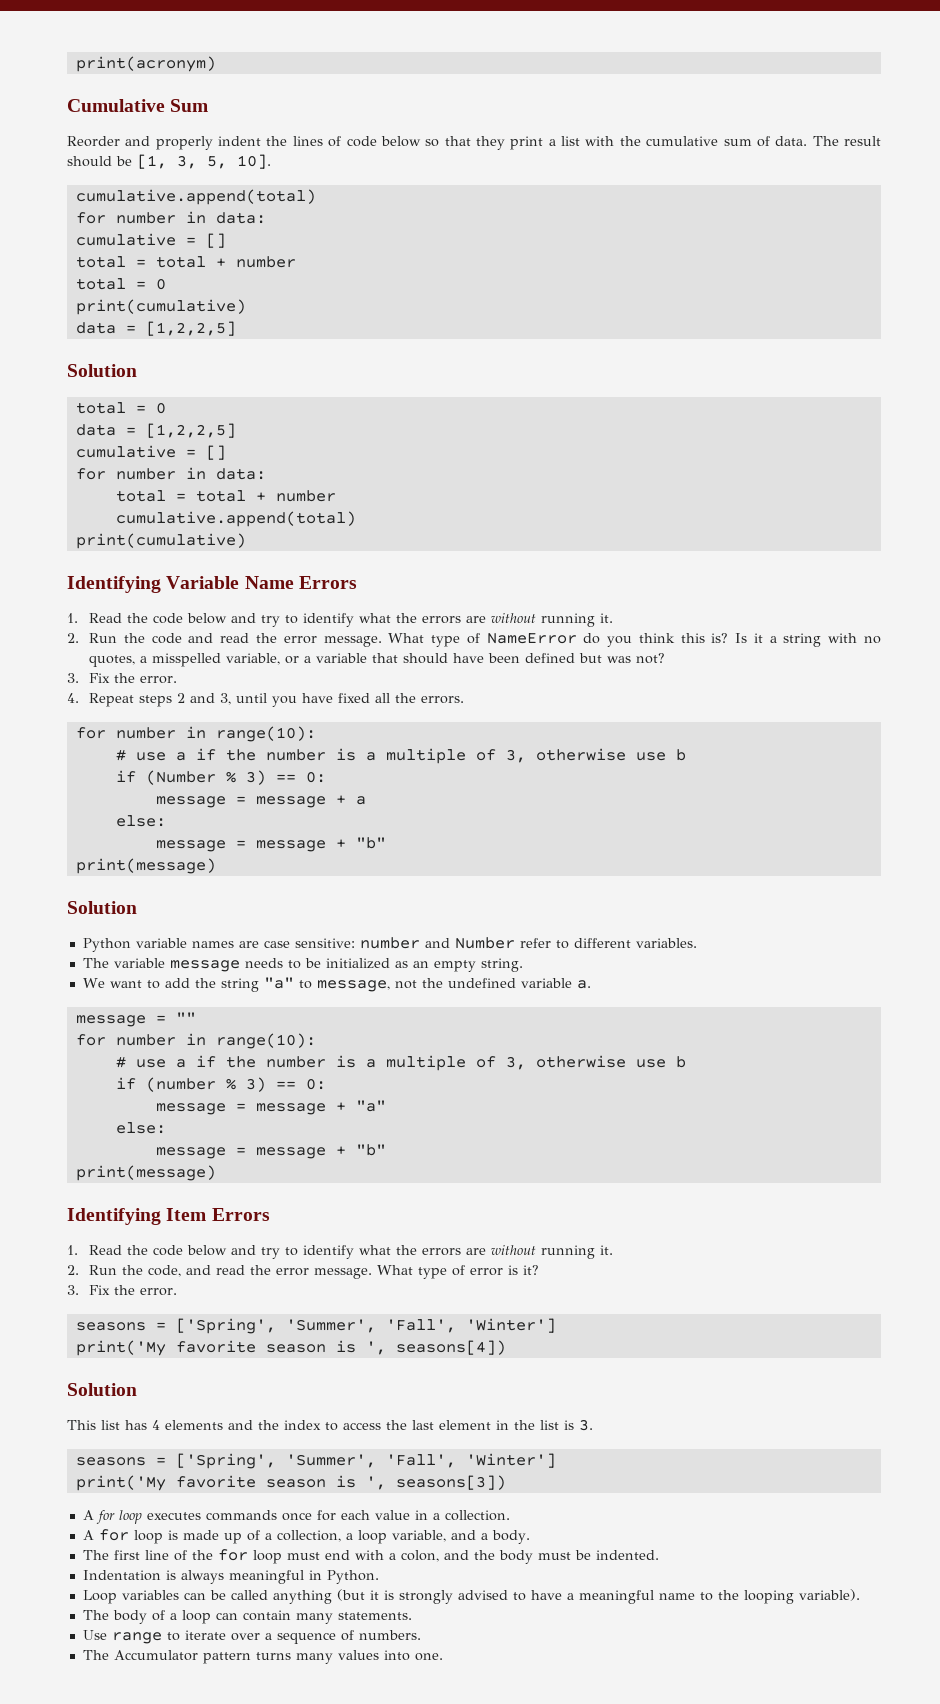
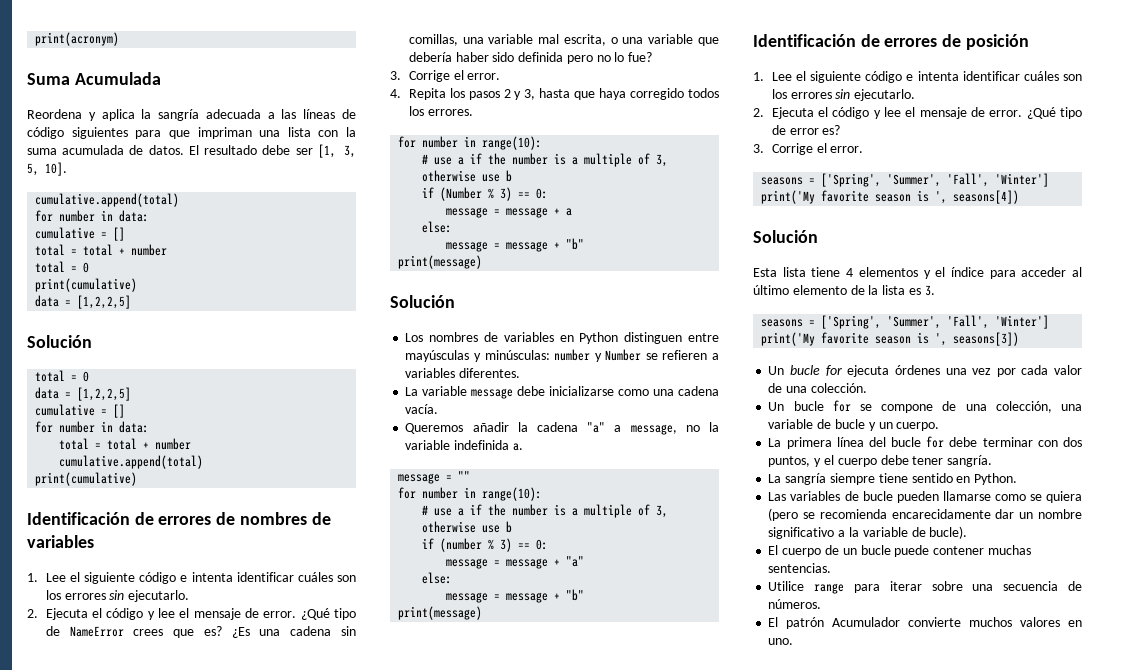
[67,99,209,112] [67,136,882,150] [67,156,132,167] Cumulative Sum // Reorder and properly indent the lines of code below so that they print a list with the cumulative sum of data. The result should be -> [27,72,161,85] [27,109,356,121] [27,127,356,139] [27,145,313,155] Suma Acumulada // Reordena y aplica la sangría adecuada a las líneas de código siguientes para que impriman una lista con la suma acumulada de datos. El resultado debe ser
[67,364,137,377] Solution -> [27,335,92,348] Solución
[67,576,357,593] [67,613,614,627] [67,633,882,647] [89,653,666,667] [67,673,136,683] Identifying Variable Name Errors // 1. Read the code below and try to identify what the errors are without running it. // 2. Run the code and read the error message. What type of NameError do you think this is? Is it a string with no quotes, a misspelled variable, or a variable that should have been defined but was not? // 3. Fix the -> [27,512,331,525] [27,535,94,548] [27,572,356,584] [45,590,190,602] [27,608,357,620] [45,626,356,638] [408,34,719,46] [408,52,653,64] [390,70,464,82] Identificación de errores de nombres de variables // 1. Lee el siguiente código e intenta identificar cuáles son los errores sin ejecutarlo. // 2. Ejecuta el código y lee el mensaje de error. ¿Qué tipo de NameError crees que es? ¿Es una cadena sin comillas, una variable mal escrita, o una variable que debería haber sido definida pero no lo fue? // 3. Corrige el
[89,693,465,707] Repeat steps 2 and 3, until you have fixed all the errors. -> [408,88,719,100] [408,106,473,116] Repita los pasos 2 y 3, hasta que haya corregido todos los errores.
[67,901,137,914] [82,937,697,952] [82,958,523,972] [82,977,572,992] Solution // Python variable names are case sensitive: number and Number refer to different variables. // The variable message needs to be initialized as an empty string. // We want to add the string "a" to message, not the undefined variable -> [390,295,455,308] [405,332,719,344] [405,349,719,362] [405,368,521,378] [405,386,719,399] [405,404,439,414] [405,422,719,435] [405,440,510,450] Solución // Los nombres de variables en Python distinguen entre mayúsculas y minúsculas: number y Number se refieren a variables diferentes. // La variable message debe inicializarse como una cadena vacía. // Queremos añadir la cadena "a" a message, no la variable indefinida
[67,1208,270,1225] [67,1245,614,1259] [67,1265,540,1279] [67,1285,136,1295] Identifying Item Errors // 1. Read the code below and try to identify what the errors are without running it. // 2. Run the code, and read the error message. What type of error is it? // 3. Fix the -> [753,34,1029,50] [753,71,1082,83] [771,89,916,101] [753,107,1082,119] [771,125,841,135] [753,143,827,155] Identificación de errores de posición // 1. Lee el siguiente código e intenta identificar cuáles son los errores sin ejecutarlo. // 2. Ejecuta el código y lee el mensaje de error. ¿Qué tipo de error es? // 3. Corrige el
[67,1383,137,1396] [67,1420,574,1431] Solution // This list has 4 elements and the index to access the last element in the list is -> [753,230,818,243] [753,267,1082,279] [753,285,921,295] Solución // Esta lista tiene 4 elementos y el índice para acceder al último elemento de la lista es
[82,1510,510,1524] [82,1529,530,1544] [82,1549,659,1564] [82,1570,379,1584] [82,1589,860,1604] [82,1610,412,1624] [82,1630,421,1644] [82,1650,443,1664] A for loop executes commands once for each value in a collection. // A for loop is made up of a collection, a loop variable, and a body. // The first line of the for loop must end with a colon, and the body must be indented. // Indentation is always meaningful in Python. // Loop variables can be called anything (but it is strongly advised to have a meaningful name to the looping variable). // The body of a loop can contain many statements. // Use range to iterate over a sequence of numbers. // The Accumulator pattern turns many values into one. -> [768,365,1082,377] [768,383,867,393] [768,400,1082,413] [768,419,940,431] [768,436,1082,449] [768,455,993,467] [768,473,1018,485] [768,491,1082,503] [768,508,1082,521] [768,526,968,539] [768,545,1031,557] [768,563,832,573] [768,581,1082,594] [768,599,822,609] [768,617,1082,629] [768,638,794,645] Un bucle for ejecuta órdenes una vez por cada valor de una colección. // Un bucle for se compone de una colección, una variable de bucle y un cuerpo. // La primera línea del bucle for debe terminar con dos puntos, y el cuerpo debe tener sangría. // La sangría siempre tiene sentido en Python. // Las variables de bucle pueden llamarse como se quiera (pero se recomienda encarecidamente dar un nombre significativo a la variable de bucle). // El cuerpo de un bucle puede contener muchas sentencias. // Utilice range para iterar sobre una secuencia de números. // El patrón Acumulador convierte muchos valores en uno.

